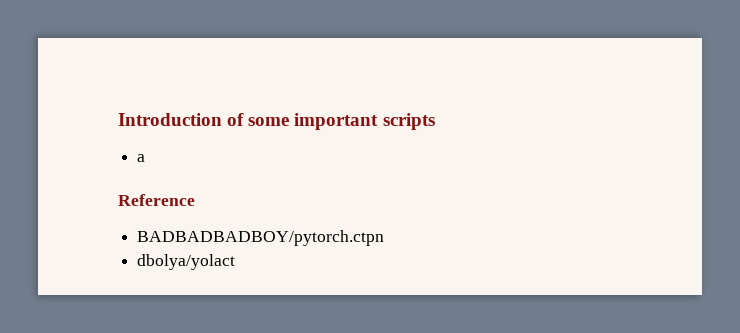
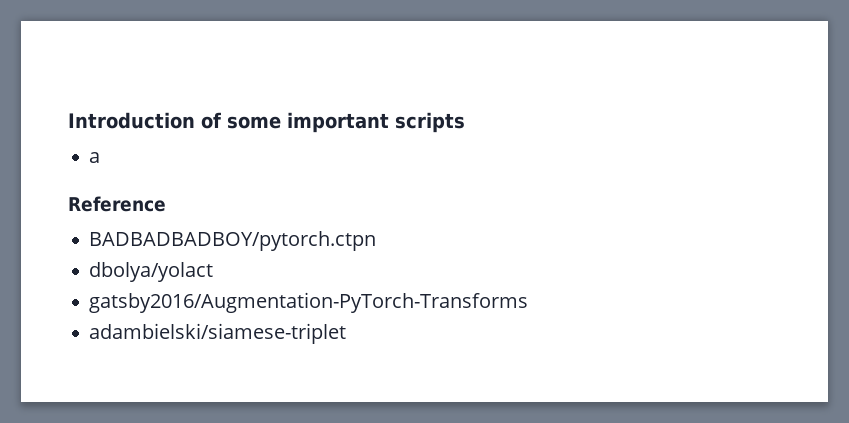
(236, 262) none -> [89,292,529,313] [89,323,347,344] // gatsby2016/Augmentation-PyTorch-Transforms // adambielski/siamese-triplet

